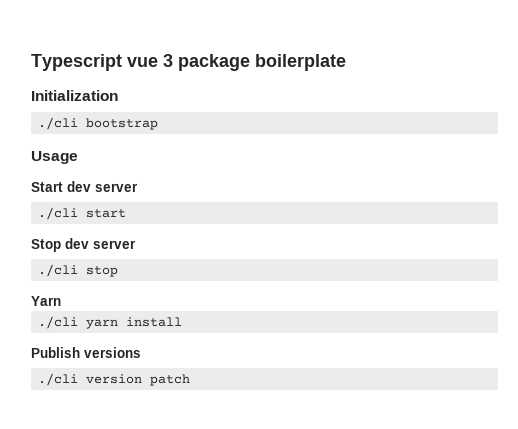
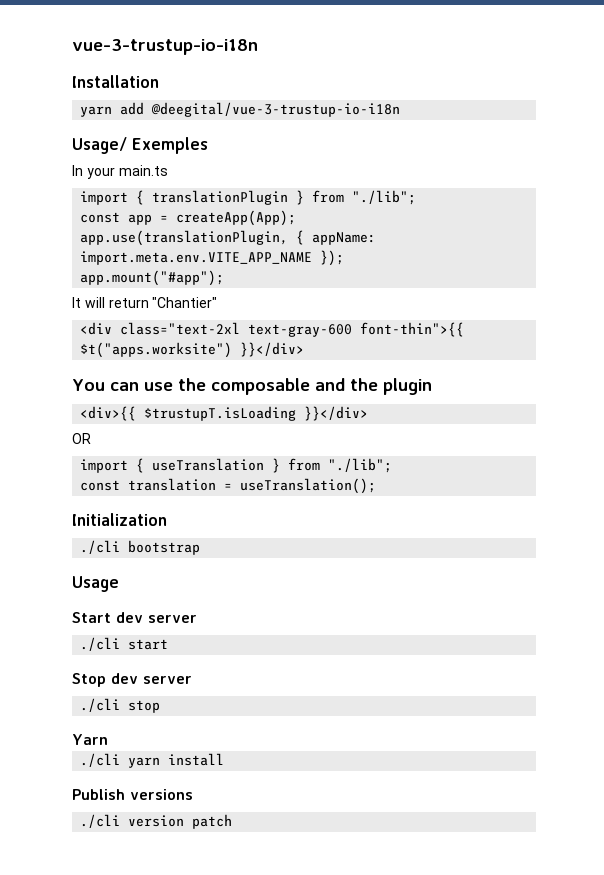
[31,54,346,71] Typescript vue 3 package boilerplate -> [72,39,258,55] [72,75,159,88] [80,102,401,117] [72,137,208,154] [72,165,168,179] [80,190,417,205] [80,210,297,226] [80,230,377,246] [80,250,345,266] [80,270,225,286] [72,297,218,308] [80,322,465,337] [80,342,305,358] [72,378,432,395] [80,406,369,421] [72,433,91,444] [80,458,393,473] [80,478,377,494] vue-3-trustup-io-i18n // Installation // yarn add @deegital/vue-3-trustup-io-i18n // Usage/ Exemples // In your main.ts // import { translationPlugin } from "./lib"; // const app = createApp(App); // app.use(translationPlugin, { appName: import.meta.env.VITE_APP_NAME }); // app.mount("#app"); // It will return "Chantier" // <div class="text-2xl text-gray-600 font-thin">{{ $t("apps.worksite") }}</div> // You can use the composable and the plugin // <div>{{ $trustupT.isLoading }}</div> // OR // import { useTranslation } from "./lib"; // const translation = useTranslation();

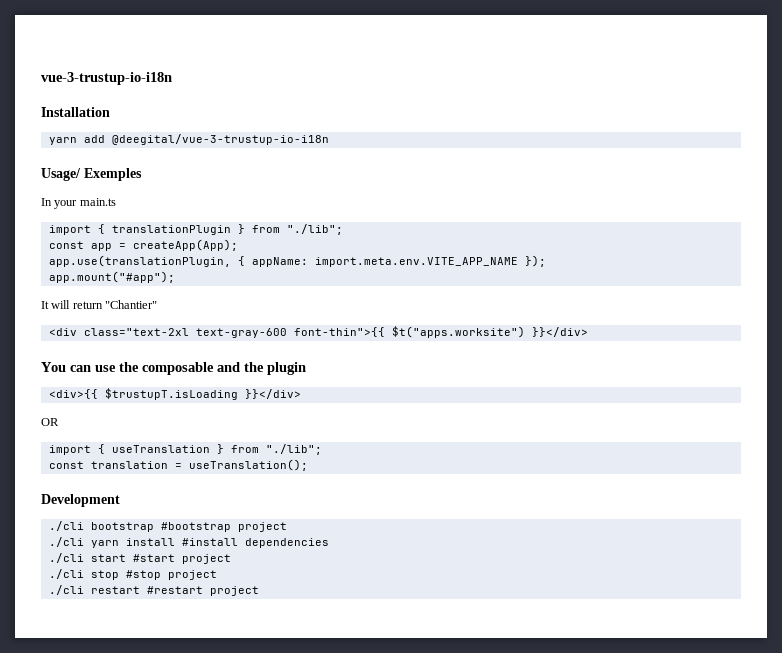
[72,513,167,526] Initialization -> [41,494,120,507] Development
[72,576,119,592] [72,612,197,623] [80,637,169,651] [72,673,192,687] [80,698,161,713] [72,734,108,745] // Usage // Start dev server // ./cli start // Stop dev server // ./cli stop // Yarn -> [160,522,287,532] #bootstrap project
[72,789,193,800] [80,814,233,829] // Publish versions // ./cli version patch -> [181,538,329,548] [48,553,231,564] [48,569,217,580] [48,585,259,596] #install dependencies // ./cli start #start project // ./cli stop #stop project // ./cli restart #restart project

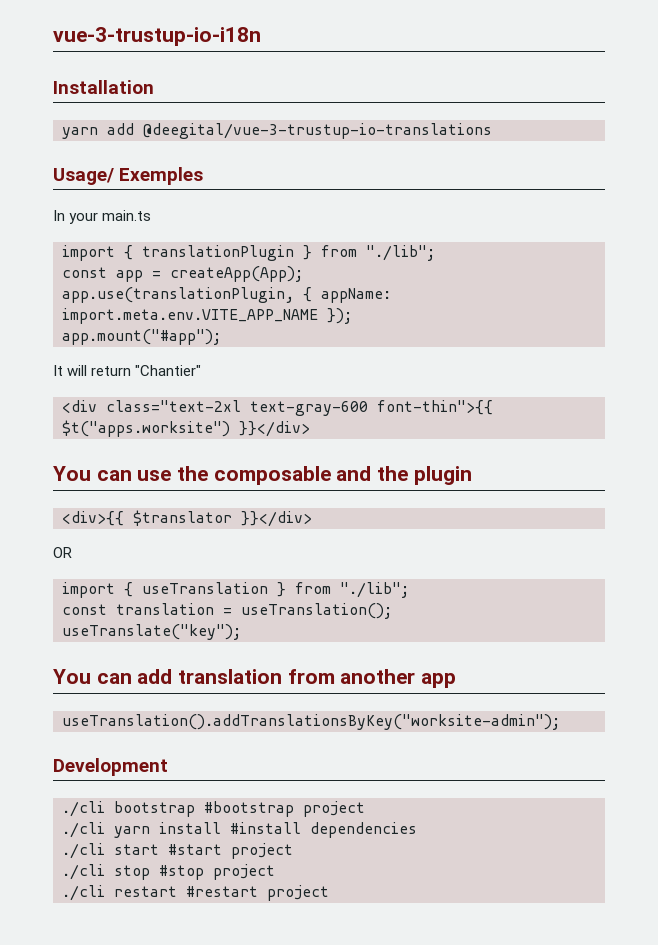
[111,134,329,145] @deegital/vue-3-trustup-io-i18n -> [143,123,492,139] @deegital/vue-3-trustup-io-translations
[104,388,238,400] $trustupT.isLoading -> [133,510,232,526] $translator
(308, 465) none -> [62,624,241,640] [53,669,457,688] [62,714,560,730] // useTranslate("key"); // You can add translation from another app // useTranslation().addTranslationsByKey("worksite-admin");

